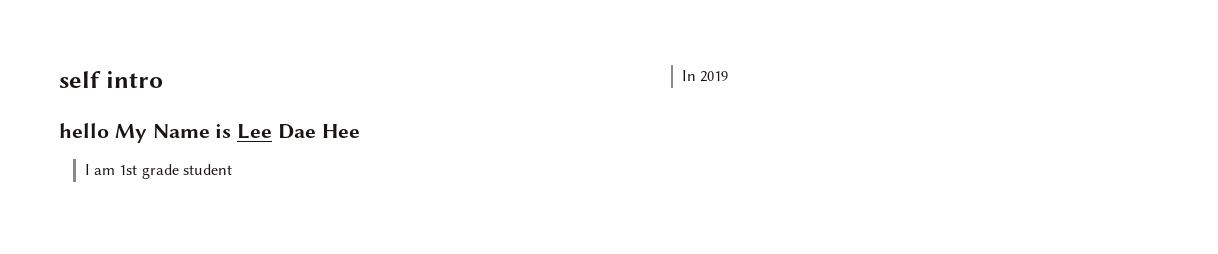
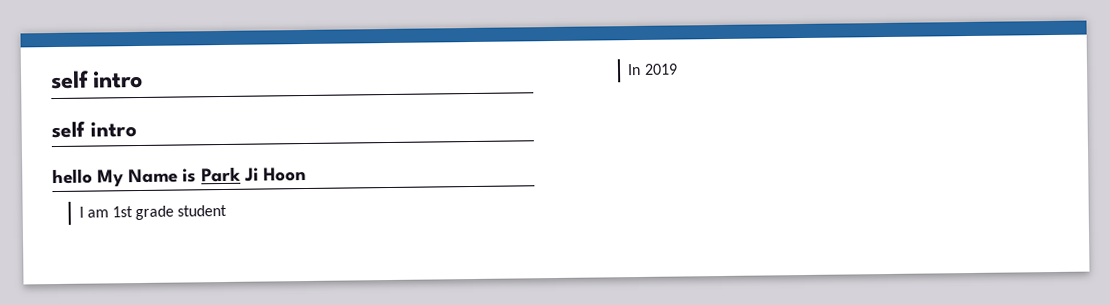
[59,71,163,88] self intro -> [50,70,144,90] [51,120,137,139] self intro // self intro
[237,124,360,139] Lee Dae Hee -> [200,166,306,183] Park Ji Hoon

